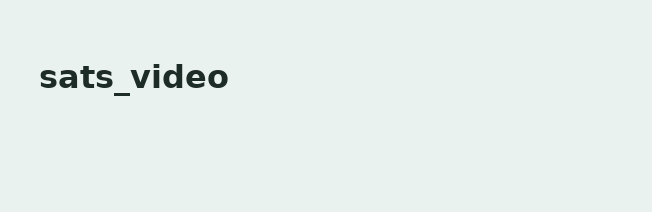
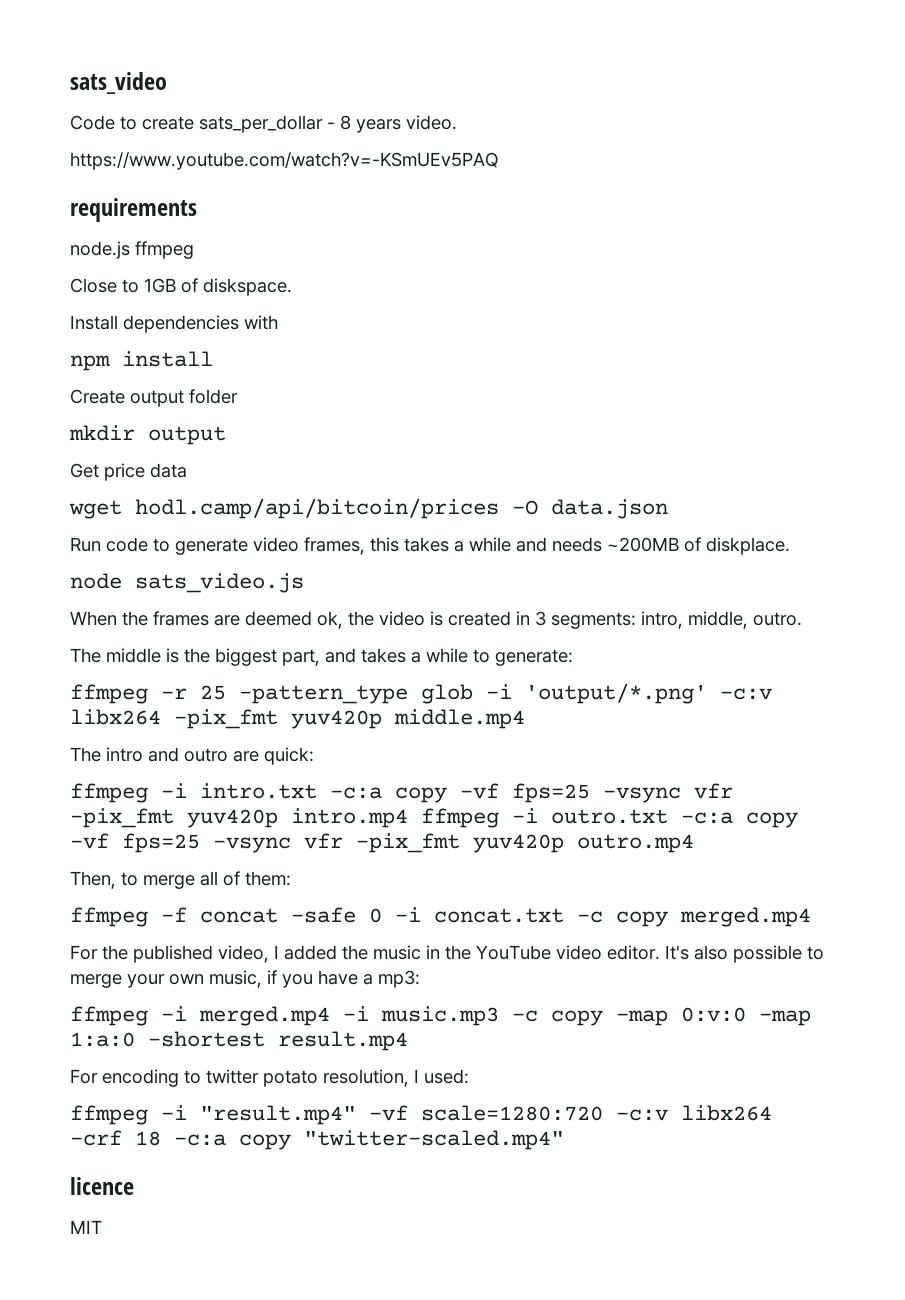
(229, 80) none -> [70,115,457,133] [70,152,498,170] [70,198,197,222] [70,241,194,259] [70,278,292,296] [70,315,278,333] [70,351,213,371] [70,389,238,407] [69,425,226,445] [70,463,187,481] [69,498,668,519] [70,537,790,555] [70,573,304,593] [70,611,802,629] [70,648,573,666] [70,683,772,704] [70,709,525,729] [70,747,314,765] [70,783,733,803] [70,808,798,828] [70,833,694,853] [70,871,291,889] [70,907,811,927] [70,945,824,963] [70,970,420,988] [70,1006,811,1026] [70,1031,408,1051] [70,1069,469,1087] [70,1105,772,1125] [70,1130,564,1150] [70,1177,134,1195] [70,1220,102,1234] // Code to create sats_per_dollar - 8 years video. // https://www.youtube.com/watch?v=-KSmUEv5PAQ // requirements // node.js ffmpeg // Close to 1GB of diskspace. // Install dependencies with // npm install // Create output folder // mkdir output // Get price data // wget hodl.camp/api/bitcoin/prices -O data.json // Run code to generate video frames, this takes a while and needs ~200MB of diskplace. // node sats_video.js // When the frames are deemed ok, the video is created in 3 segments: intro, middle, outro. // The middle is the biggest part, and takes a while to generate: // ffmpeg -r 25 -pattern_type glob -i 'output/*.png' -c:v libx264 -pix_fmt yuv420p middle.mp4 // The intro and outro are quick: // ffmpeg -i intro.txt -c:a copy -vf fps=25 -vsync vfr -pix_fmt yuv420p intro.mp4 ffmpeg -i outro.txt -c:a copy -vf fps=25 -vsync vfr -pix_fmt yuv420p outro.mp4 // Then, to merge all of them: // ffmpeg -f concat -safe 0 -i concat.txt -c copy merged.mp4 // For the published video, I added the music in the YouTube video editor. It's also possible to merge your own music, if you have a mp3: // ffmpeg -i merged.mp4 -i music.mp3 -c copy -map 0:v:0 -map 1:a:0 -shortest result.mp4 // For encoding to twitter potato resolution, I used: // ffmpeg -i "result.mp4" -vf scale=1280:720 -c:v libx264 -crf 18 -c:a copy "twitter-scaled.mp4" // licence // MIT

